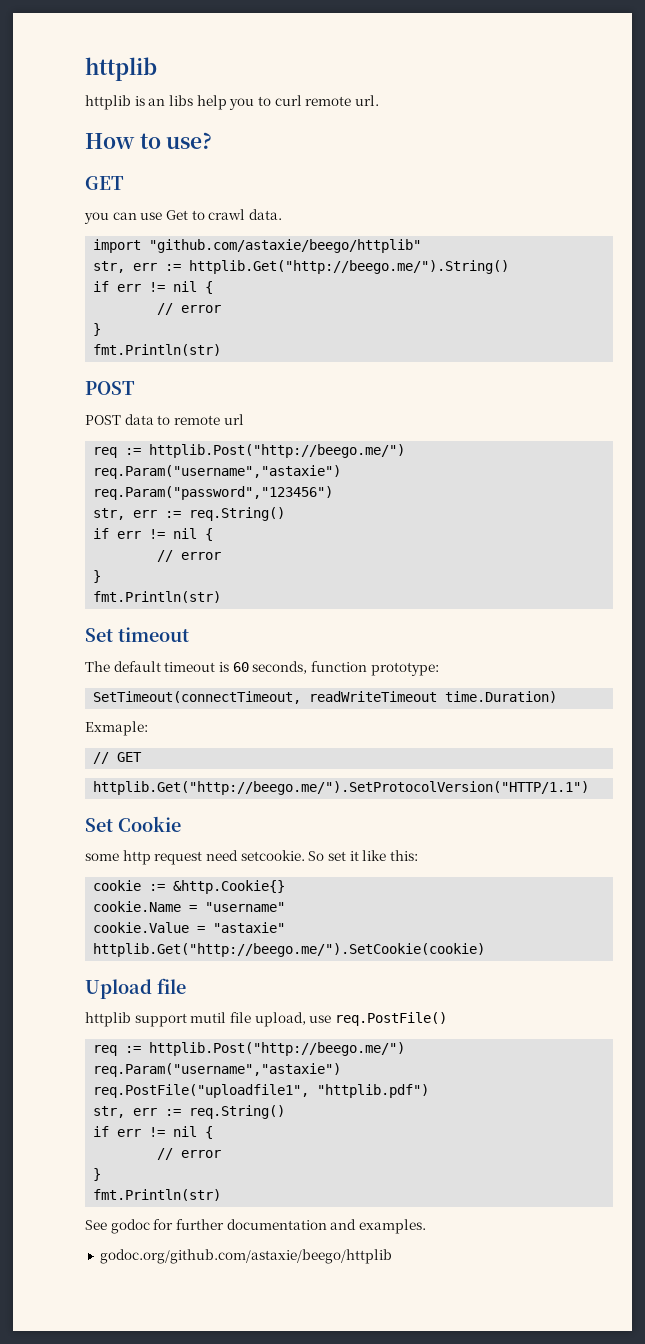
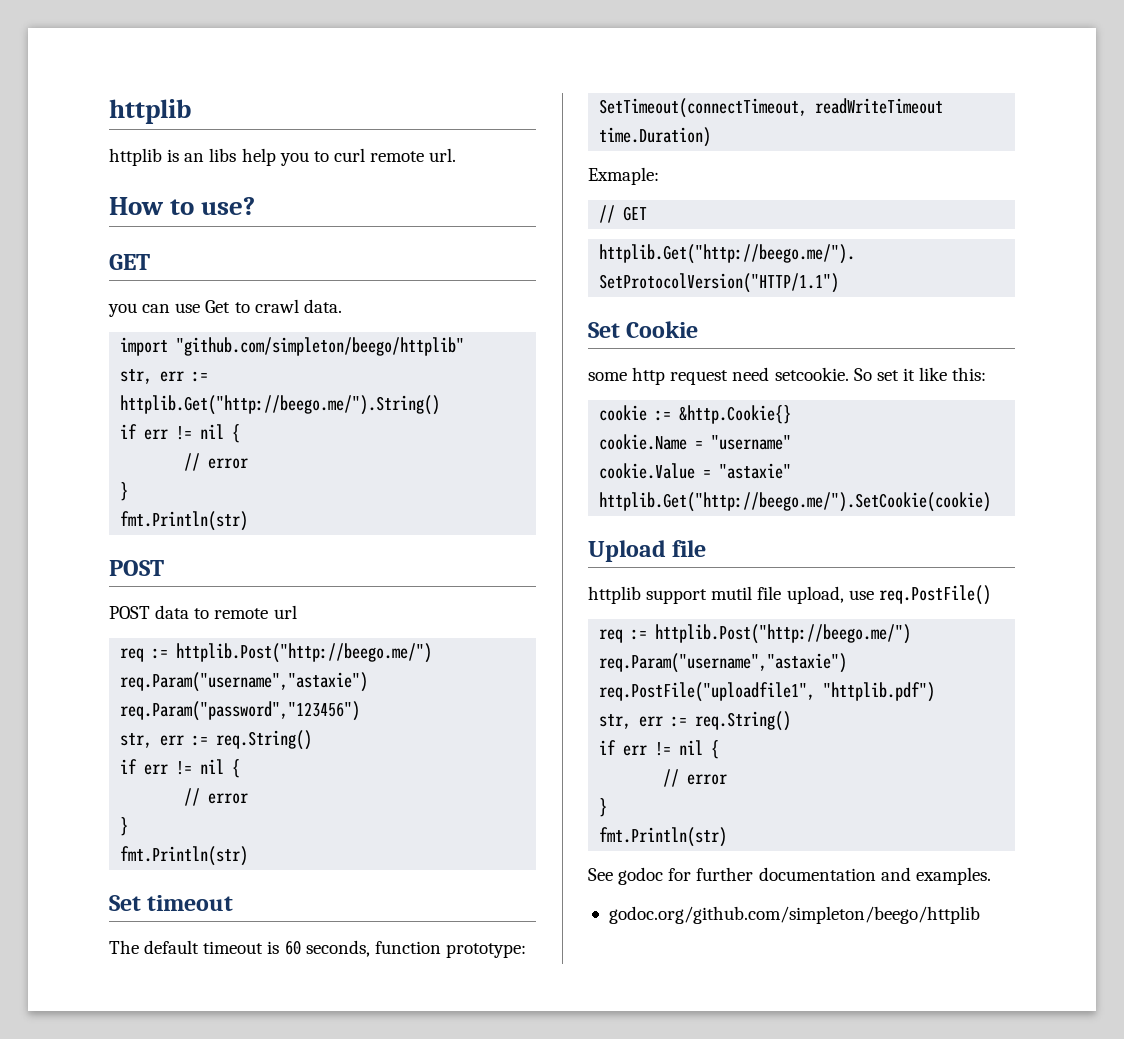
[149,239,422,253] "github.com/astaxie/beego/httplib" -> [176,337,465,356] "github.com/simpleton/beego/httplib"
[99,1249,392,1264] godoc.org/github.com/astaxie/beego/httplib -> [608,906,980,924] godoc.org/github.com/simpleton/beego/httplib

